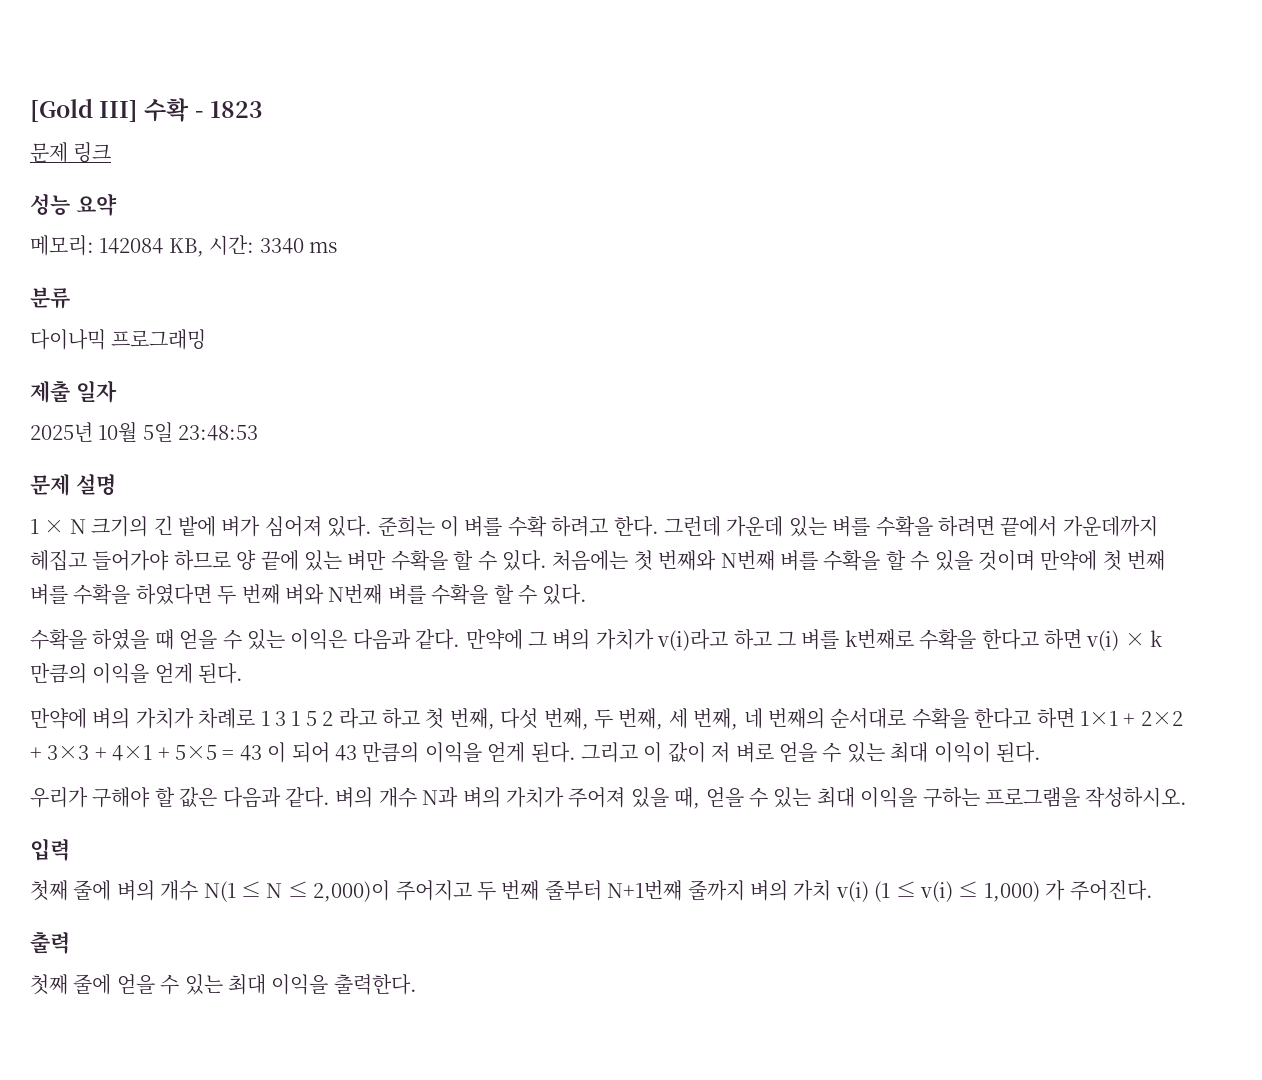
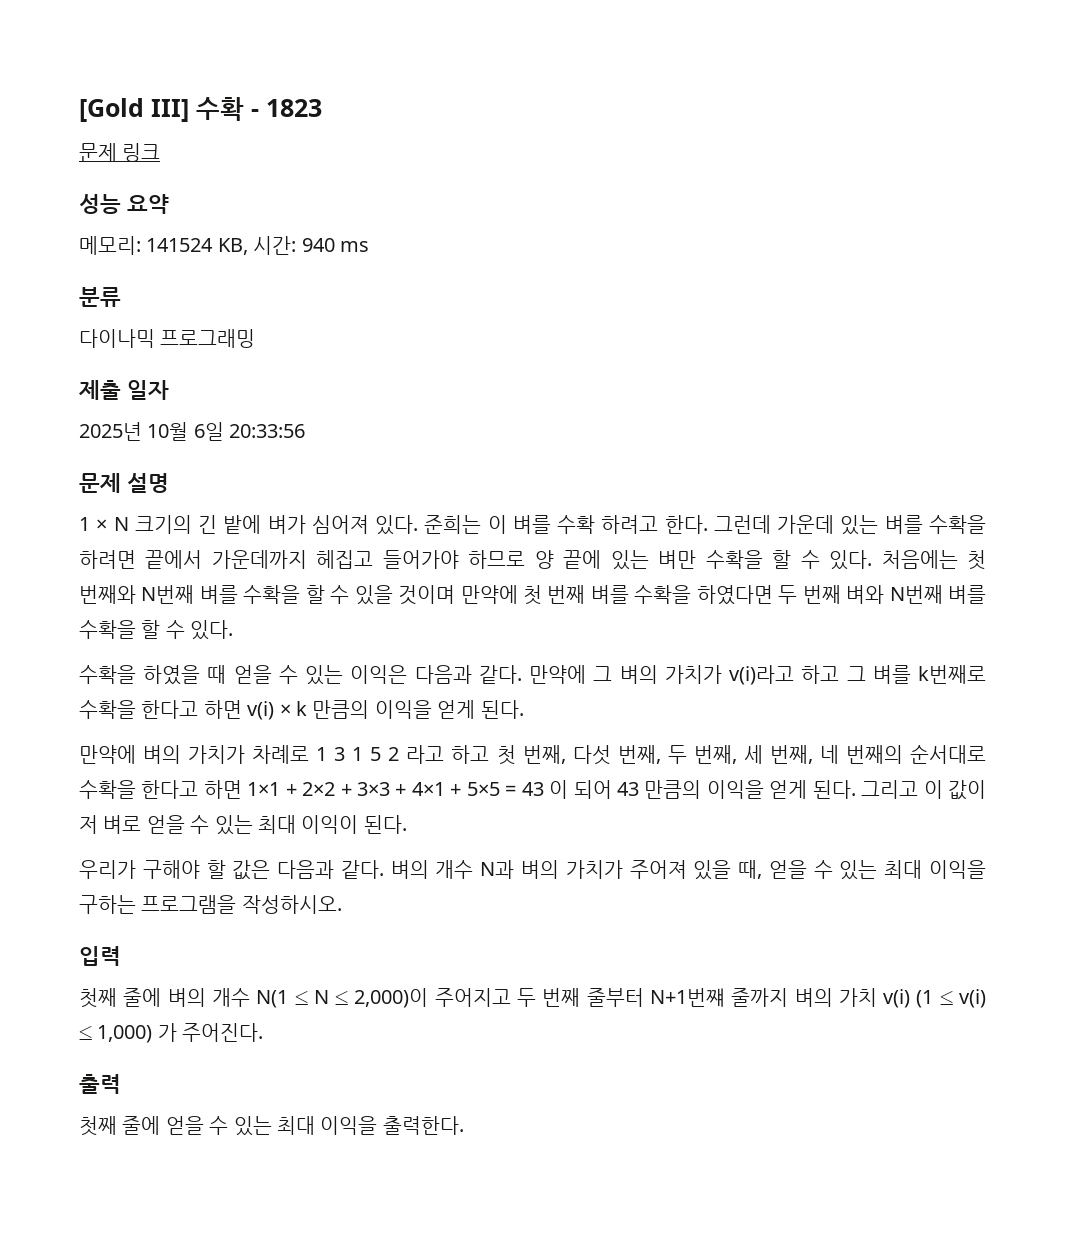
[99,238,164,254] 142084 -> [146,238,214,252] 141524
[259,238,304,254] 3340 -> [301,238,335,252] 940
[142,422,259,442] 5일 23:48:53 -> [193,422,306,441] 6일 20:33:56

